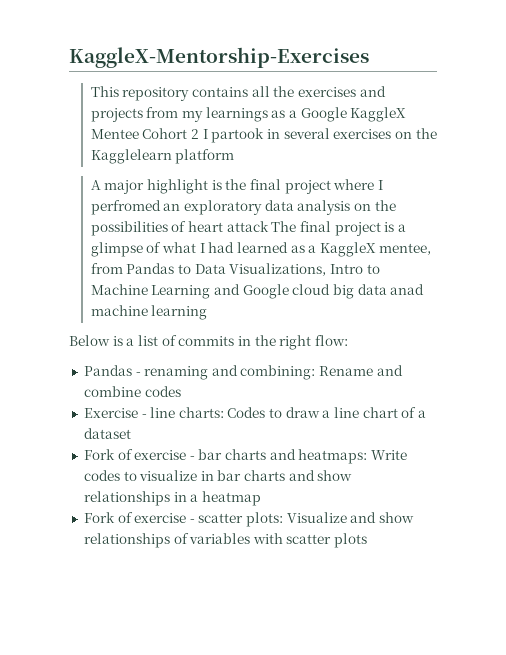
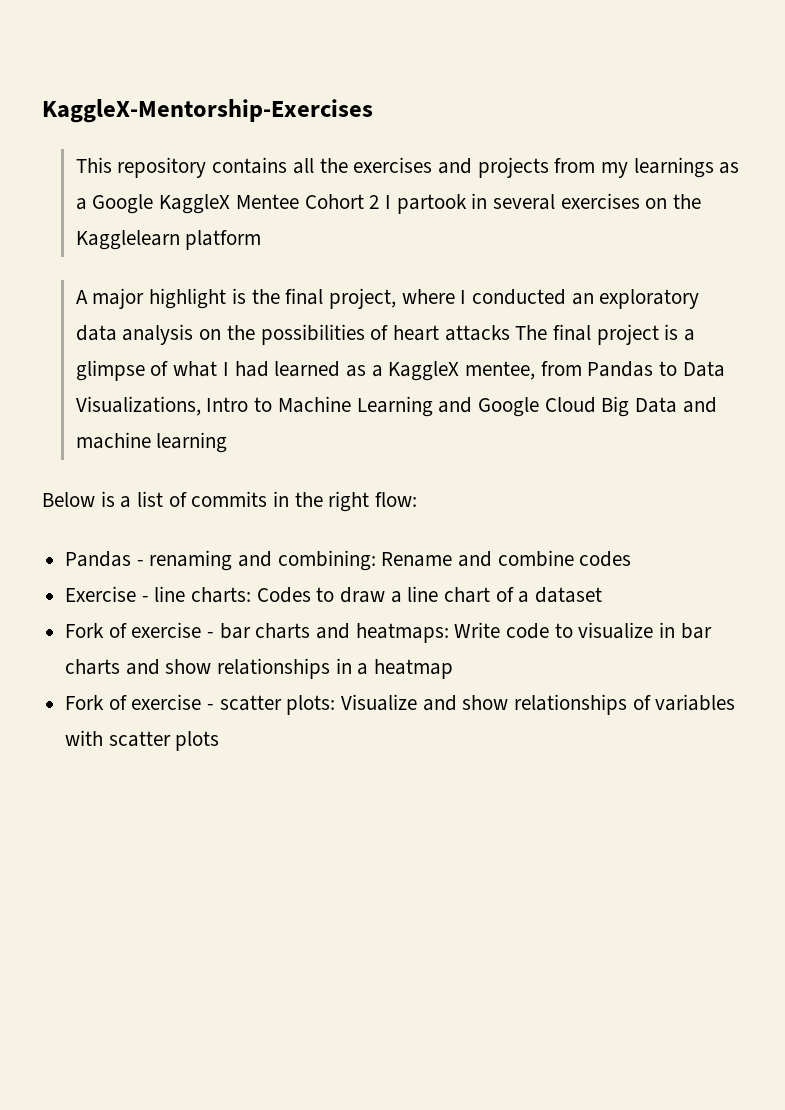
[284,180,331,194] project -> [328,288,396,309] project,
[90,200,161,215] perfromed -> [471,289,566,305] conducted
[226,221,269,232] attack -> [444,325,510,341] attacks
[292,284,425,299] cloud big data anad -> [544,396,717,417] Cloud Big Data and
[83,470,120,481] codes -> [506,623,550,639] code

